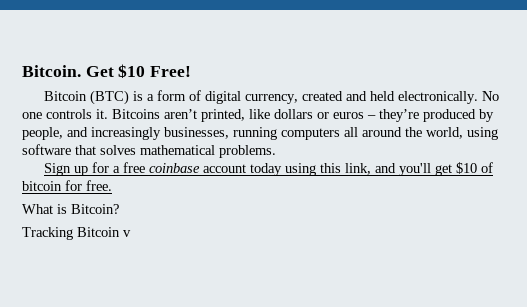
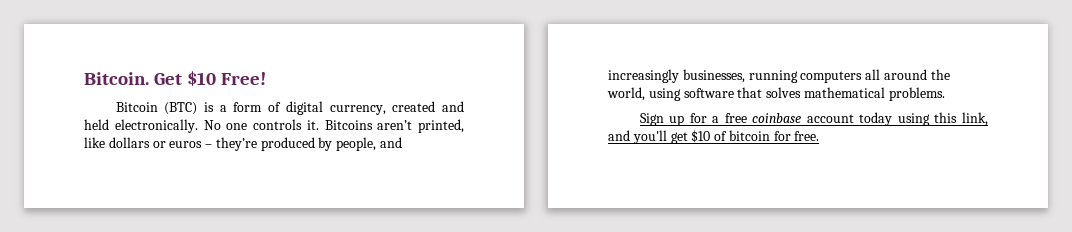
[22,204,119,214] [22,227,131,240] // What is Bitcoin? // Tracking Bitcoin v -> (820, 136) none

